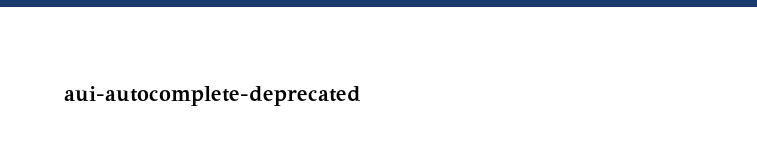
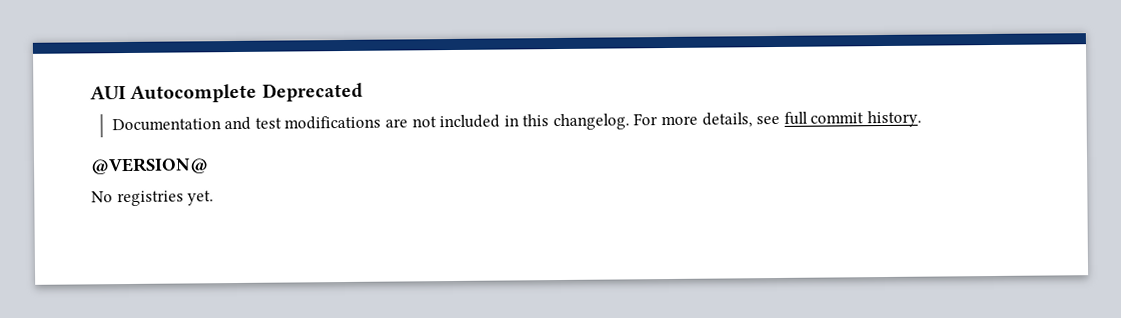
[64,86,361,106] aui-autocomplete-deprecated -> [90,82,363,103] [111,110,922,132] [90,157,209,175] [91,190,215,207] AUI Autocomplete Deprecated // Documentation and test modifications are not included in this changelog. For more details, see full commit history. // @VERSION@ // No registries yet.

